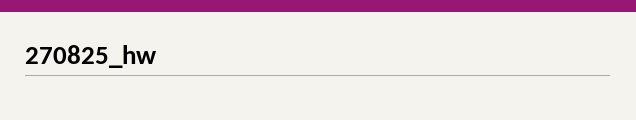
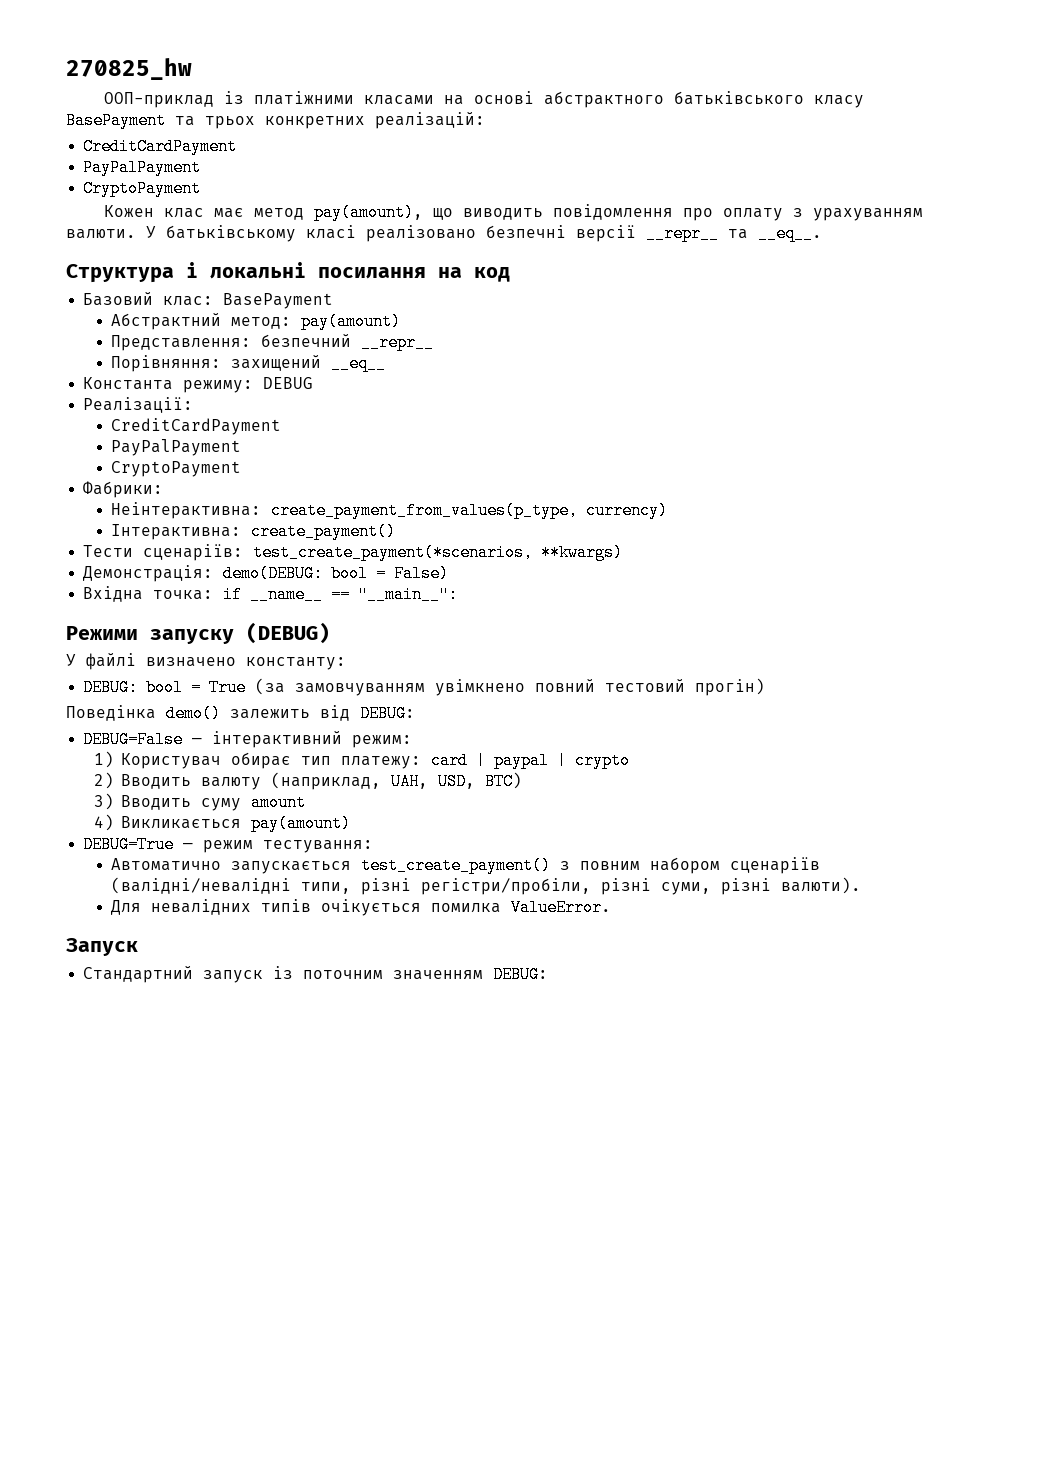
(157, 56) none -> [103,91,864,108] [66,112,485,129] [83,138,238,155] [83,159,202,176] [83,180,202,197] [103,204,923,221] [66,225,822,242] [66,262,510,283] [83,292,334,309] [110,313,401,330] [110,334,434,351] [110,355,386,372] [83,377,314,393] [83,397,194,413] [110,418,281,435] [110,439,241,456] [110,461,241,477] [83,481,164,498] [110,502,668,519] [110,523,396,540] [83,544,624,561] [83,565,450,582] [83,586,459,603] [66,622,330,644] [66,653,346,670] [83,678,766,696] [66,705,415,722] [83,731,413,748] [93,751,631,769] [93,772,523,790] [93,793,307,811] [93,814,352,832] [83,836,374,853] [110,857,820,874] [110,877,861,895] [110,899,611,916] [66,938,138,956] [83,966,549,983] // ООП-приклад із платіжними класами на основі абстрактного батьківського класу BasePayment та трьох конкретних реалізацій: // CreditCardPayment // PayPalPayment // CryptoPayment // Кожен клас має метод pay(amount), що виводить повідомлення про оплату з урахуванням валюти. У батьківському класі реалізовано безпечні версії __repr__ та __eq__. // Структура і локальні посилання на код // Базовий клас: BasePayment // Абстрактний метод: pay(amount) // Представлення: безпечний __repr__ // Порівняння: захищений __eq__ // Константа режиму: DEBUG // Реалізації: // CreditCardPayment // PayPalPayment // CryptoPayment // Фабрики: // Неінтерактивна: create_payment_from_values(p_type, currency) // Інтерактивна: create_payment() // Тести сценаріїв: test_create_payment(*scenarios, **kwargs) // Демонстрація: demo(DEBUG: bool = False) // Вхідна точка: if __name__ == "__main__": // Режими запуску (DEBUG) // У файлі визначено константу: // DEBUG: bool = True (за замовчуванням увімкнено повний тестовий прогін) // Поведінка demo() залежить від DEBUG: // DEBUG=False — інтерактивний режим: // 1) Користувач обирає тип платежу: card | paypal | crypto // 2) Вводить валюту (наприклад, UAH, USD, BTC) // 3) Вводить суму amount // 4) Викликається pay(amount) // DEBUG=True — режим тестування: // Автоматично запускається test_create_payment() з повним набором сценаріїв (валідні/невалідні типи, різні регістри/пробіли, різні суми, різні валюти). // Для невалідних типів очікується помилка ValueError. // Запуск // Стандартний запуск із поточним значенням DEBUG:

